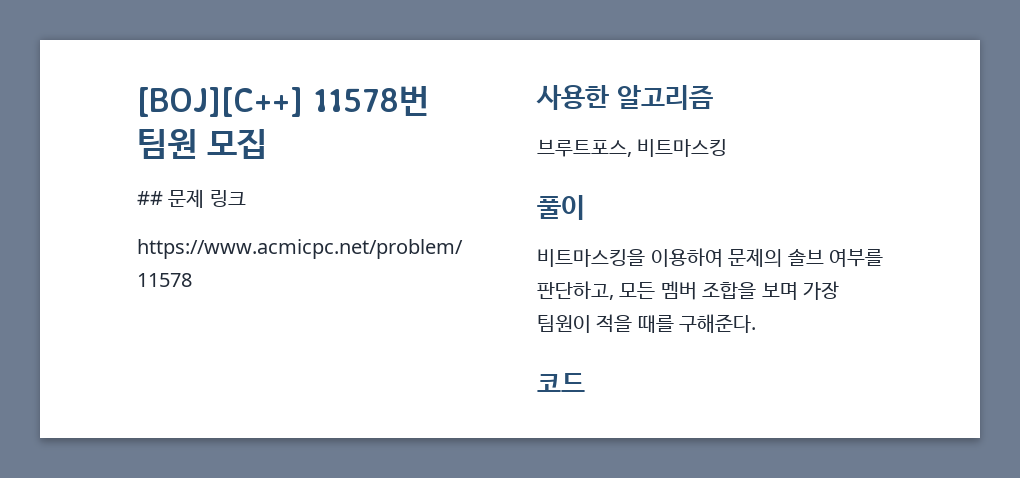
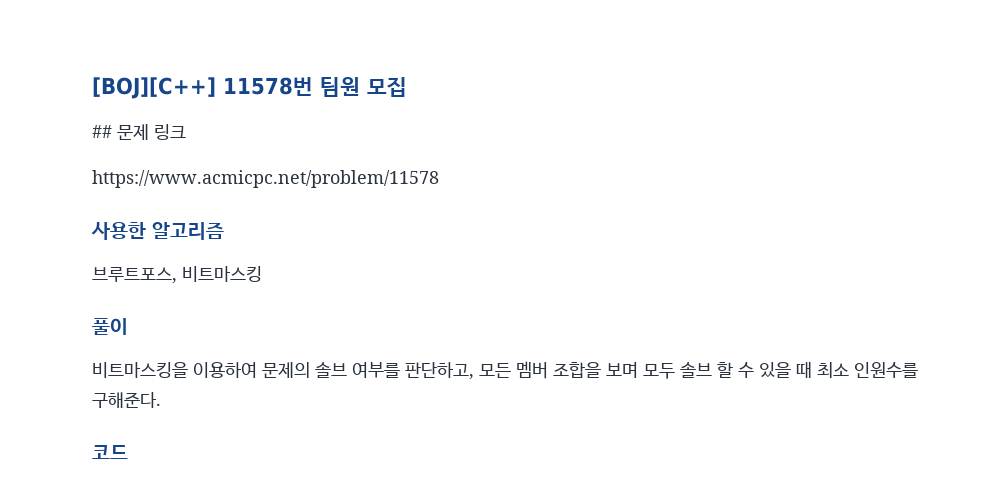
[803,281,839,300] [537,314,674,333] 가장 팀원이 적을 때를 -> [643,361,918,379] 모두 솔브 할 수 있을 때 최소 인원수를

